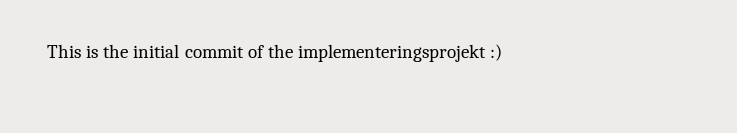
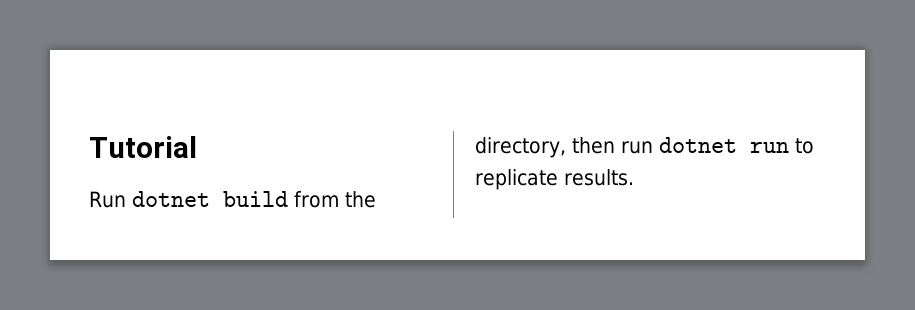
[47,44,503,62] This is the initial commit of the implementeringsprojekt :) -> [89,136,197,158] [89,191,376,208] [475,137,814,158] [475,169,634,190] Tutorial // Run dotnet build from the directory, then run dotnet run to replicate results.

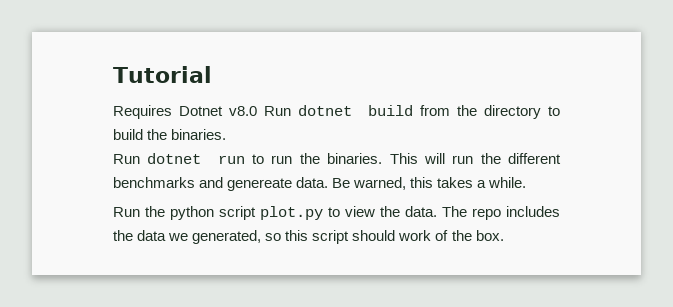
(197, 147) none -> [113,105,258,119] Requires Dotnet v8.0
[475,137,814,158] [475,169,634,190] directory, then run dotnet run to replicate results. -> [483,105,560,119] [113,129,227,140] [113,153,562,164] [113,177,527,191] [113,206,560,220] [113,230,504,244] directory to build the binaries. // Run dotnet run to run the binaries. This will run the different benchmarks and genereate data. Be warned, this takes a while. // Run the python script plot.py to view the data. The repo includes the data we generated, so this script should work of the box.

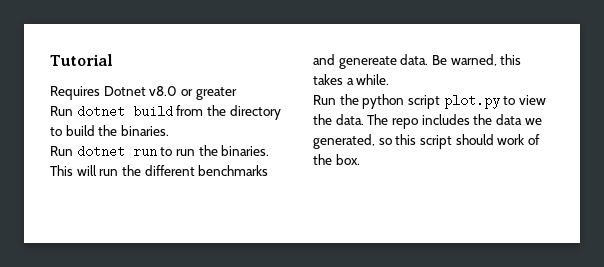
(258, 111) none -> [180,87,237,100] or greater //

